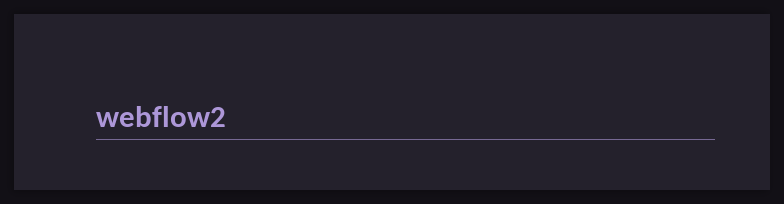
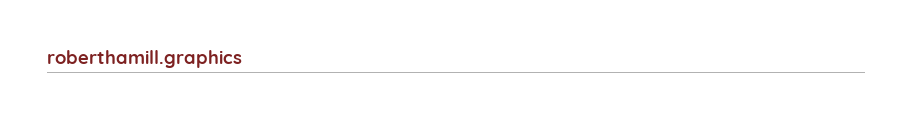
[96,106,226,127] webflow2 -> [47,50,242,68] roberthamill.graphics

